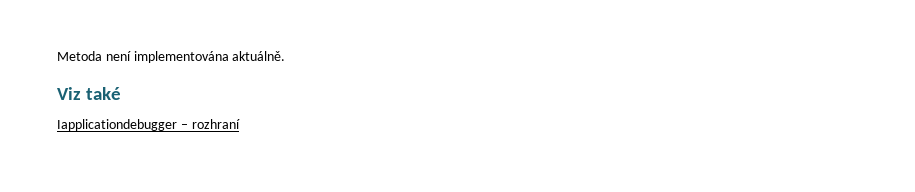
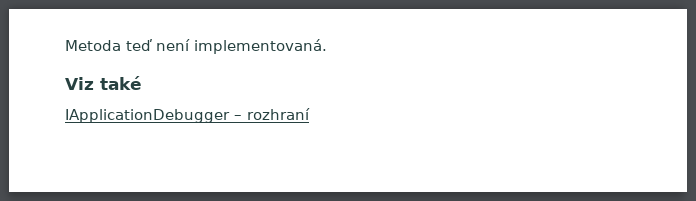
[105,51,286,63] není implementována aktuálně. -> [126,39,327,54] teď není implementovaná.
[57,119,177,131] Iapplicationdebugger -> [65,109,230,123] IApplicationDebugger

